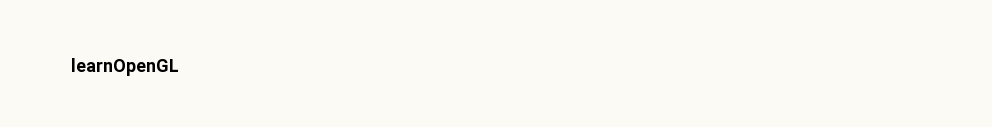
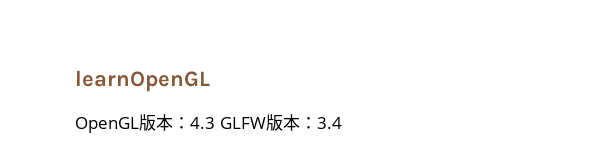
(179, 67) none -> [75,114,342,133] // OpenGL版本：4.3 GLFW版本：3.4

